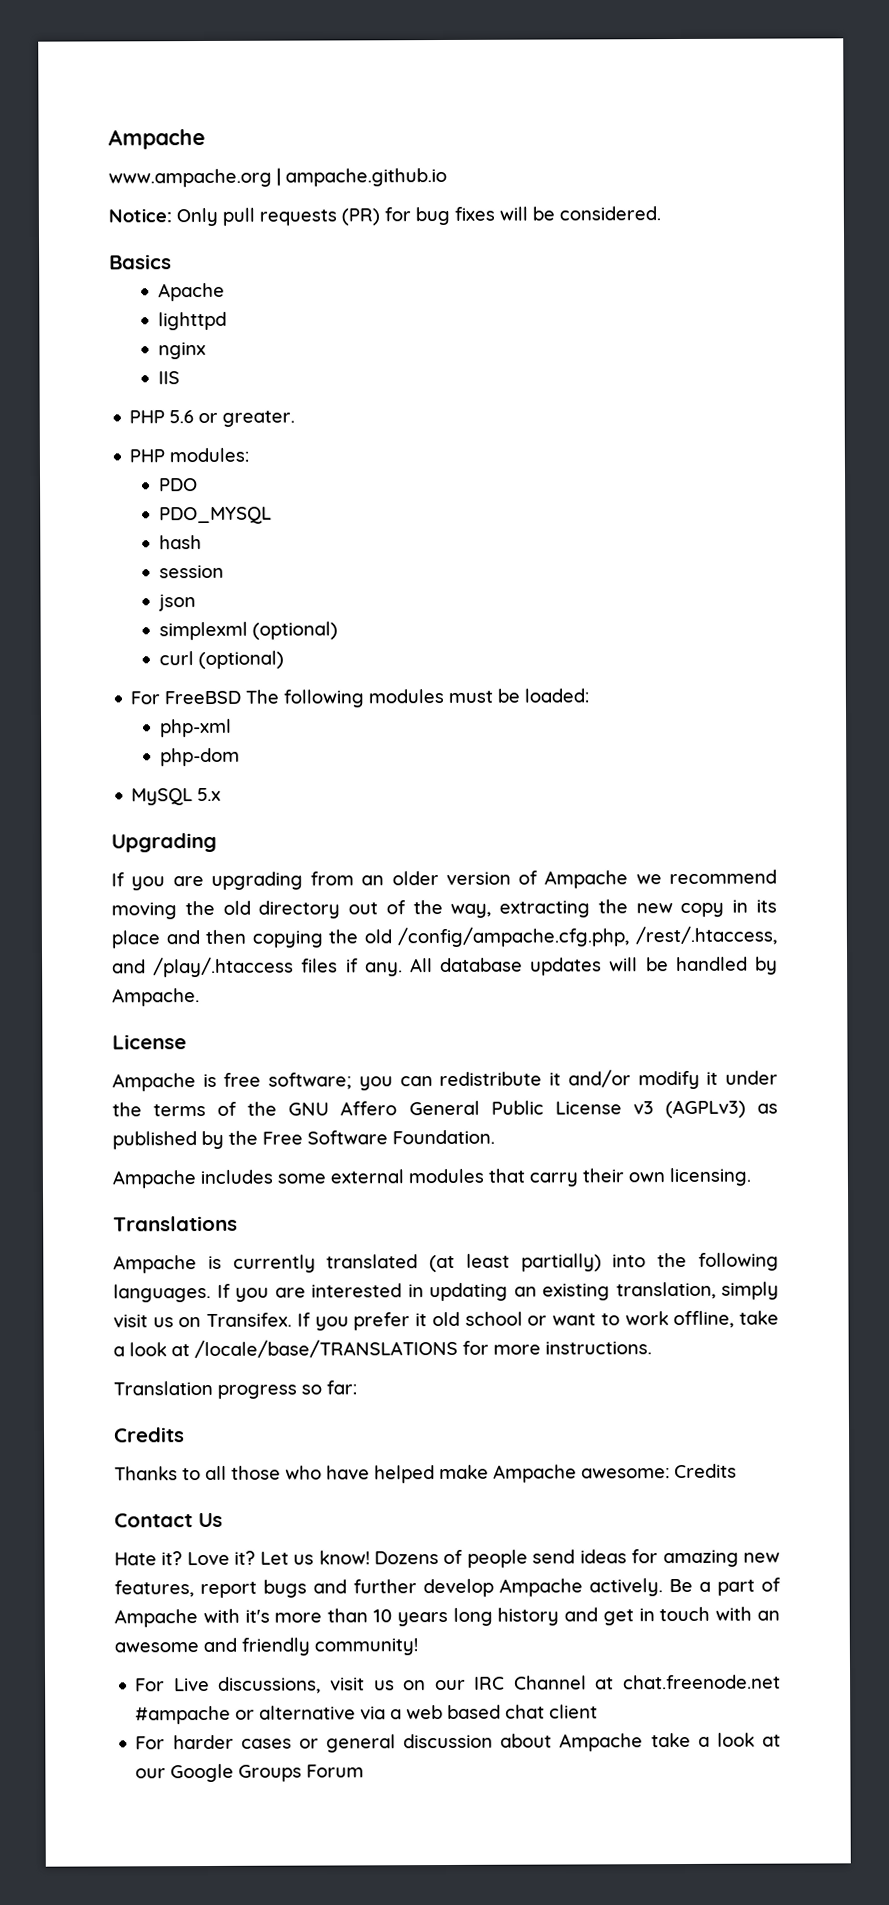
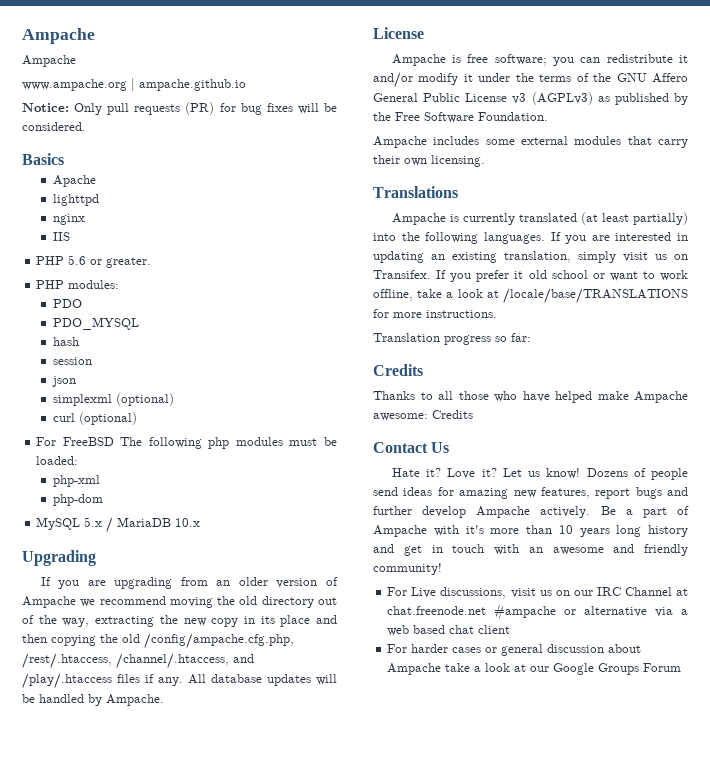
[108,128,205,150] Ampache -> [22,28,95,44] [22,55,76,67] Ampache // Ampache
(365, 698) none -> [208,437,230,449] php
(222, 794) none -> [106,517,201,533] / MariaDB 10.x
(777, 935) none -> [116,653,229,669] /channel/.htaccess,

